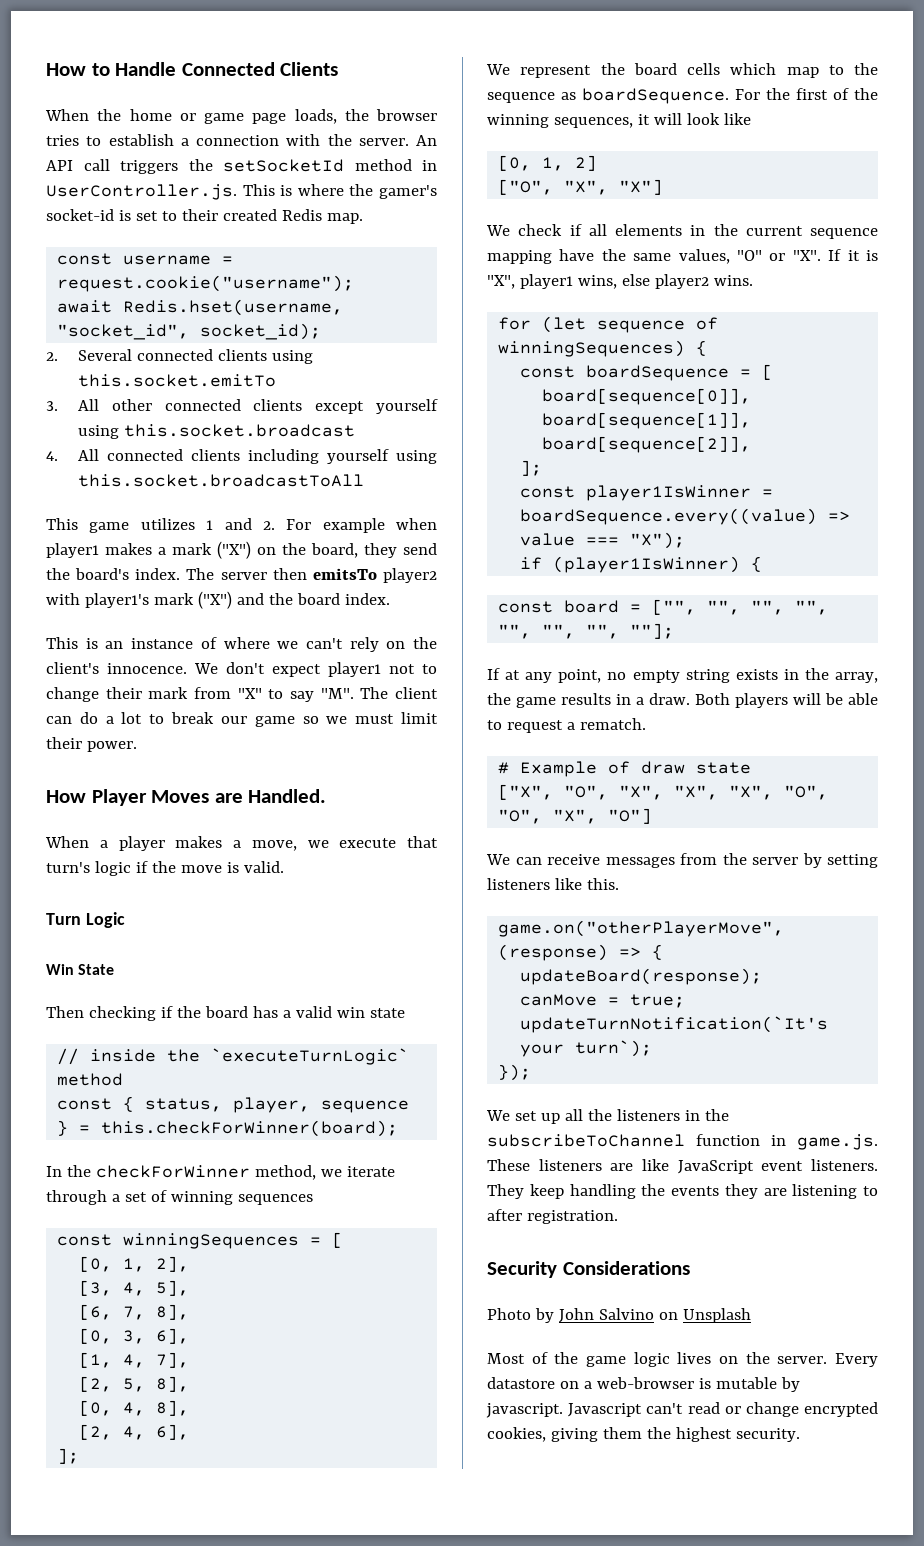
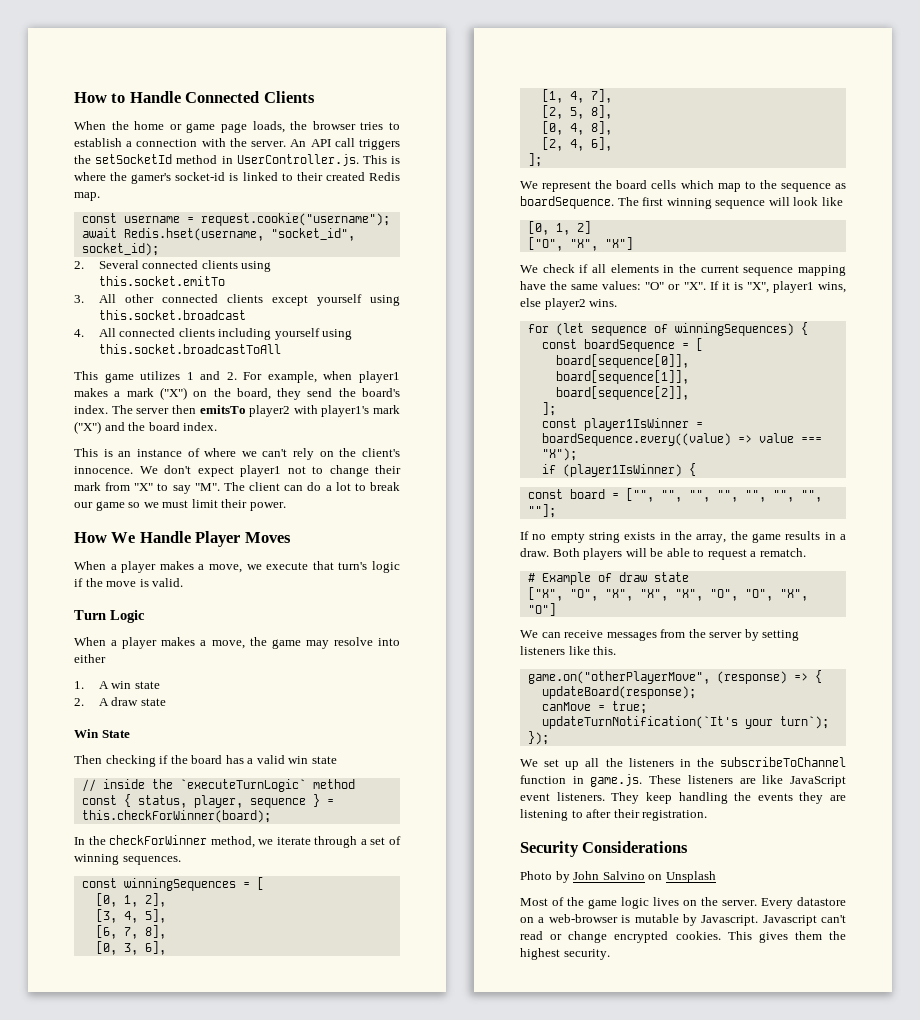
[135,211,158,221] set -> [242,172,278,181] linked
[322,518,385,533] example -> [267,371,317,383] example,
(86, 796) none -> [111,531,191,543] We Handle
[214,789,327,803] are Handled. -> (291, 537) none
(125, 920) none -> [74,637,400,649] [74,654,106,663] [74,681,160,689] [74,697,166,706] // When a player makes a move, the game may resolve into either // 1. A win state // 2. A draw state
[237,1194,313,1205] sequences -> [122,856,181,865] sequences.
[735,88,878,100] [487,114,650,128] For the first of the winning sequences, it -> [617,197,766,209] The first winning sequence
[678,249,730,264] values, -> [602,281,642,290] values:
[505,669,602,683] at any point, -> (529, 535) none
(522, 1215) none -> [613,809,640,818] their
[486,1403,563,1418] javascript. -> [701,915,759,926] Javascript.
[487,1427,598,1442] cookies, giving -> [675,931,788,943] cookies. This gives

